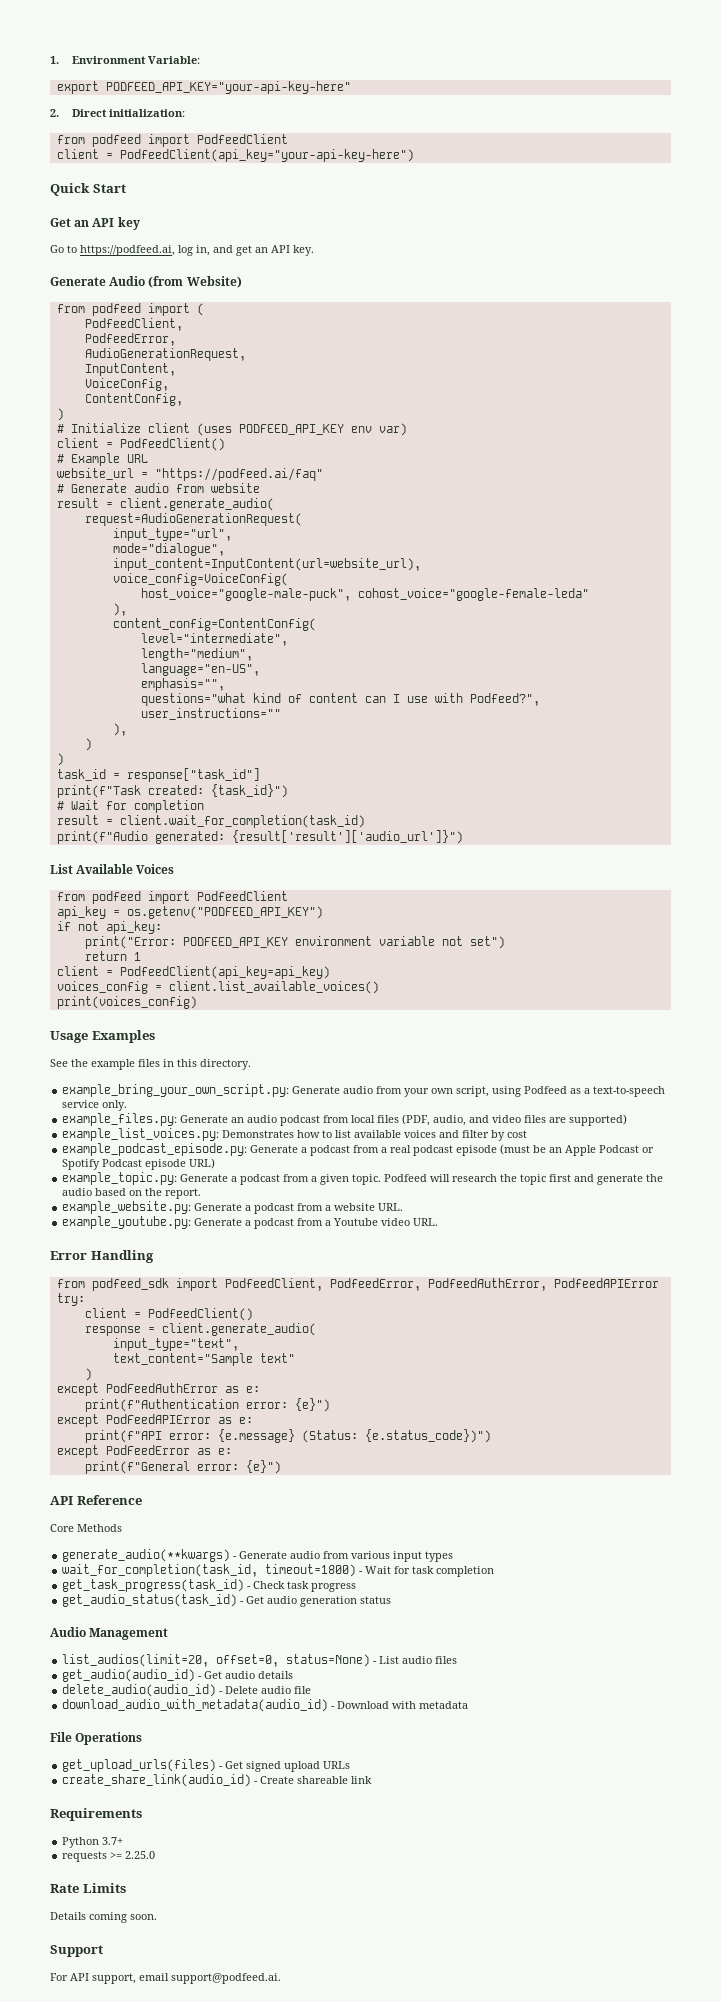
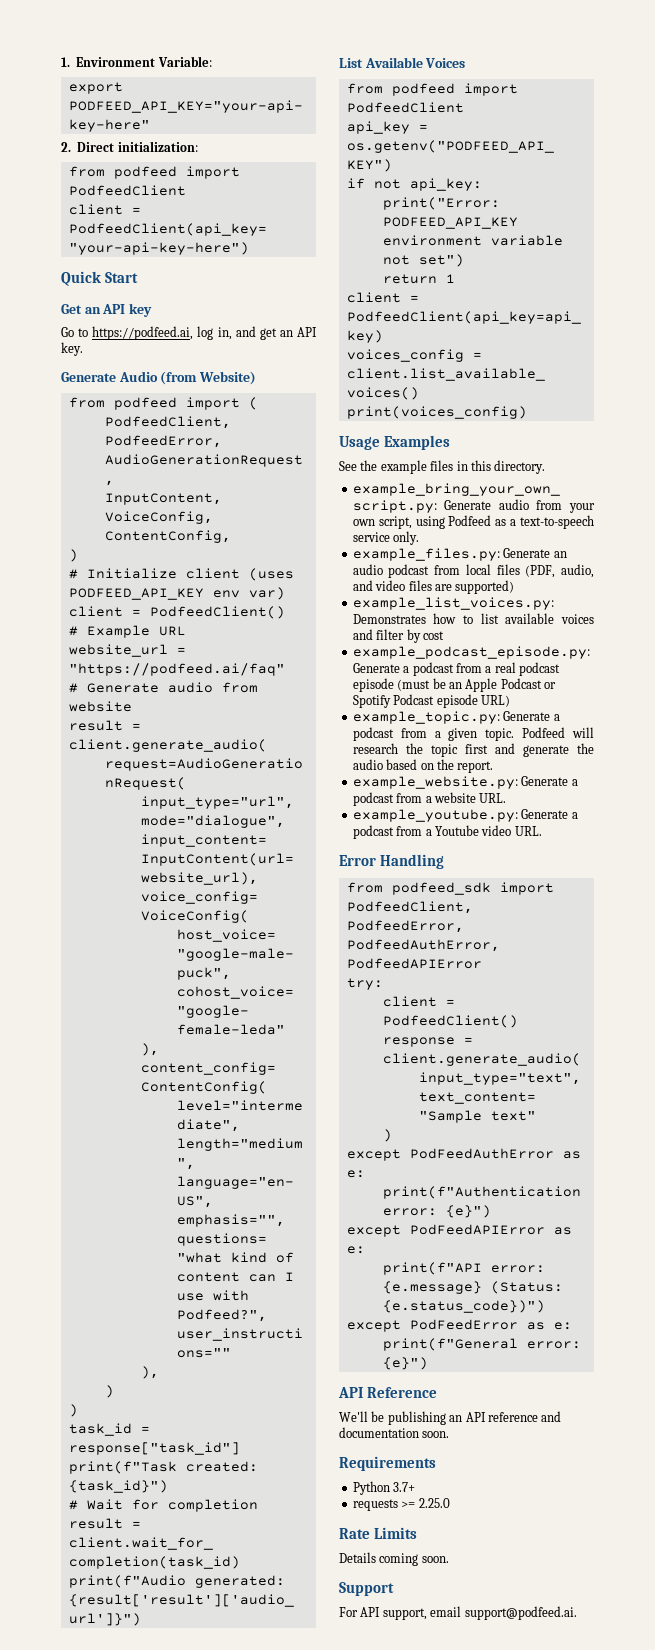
[50,1524,122,1532] [62,1549,454,1562] [62,1564,495,1577] [62,1579,357,1592] [62,1594,392,1607] [50,1627,169,1640] [62,1654,458,1667] [62,1669,294,1682] [62,1684,312,1697] [62,1699,469,1712] [50,1732,143,1745] [62,1759,351,1772] [62,1774,373,1787] Core Methods // generate_audio(**kwargs) - Generate audio from various input types // wait_for_completion(task_id, timeout=1800) - Wait for task completion // get_task_progress(task_id) - Check task progress // get_audio_status(task_id) - Get audio generation status // Audio Management // list_audios(limit=20, offset=0, status=None) - List audio files // get_audio(audio_id) - Get audio details // delete_audio(audio_id) - Delete audio file // download_audio_with_metadata(audio_id) - Download with metadata // File Operations // get_upload_urls(files) - Get signed upload URLs // create_share_link(audio_id) - Create shareable link -> [339,1411,562,1425] [339,1427,450,1438] We'll be publishing an API reference and documentation soon.

